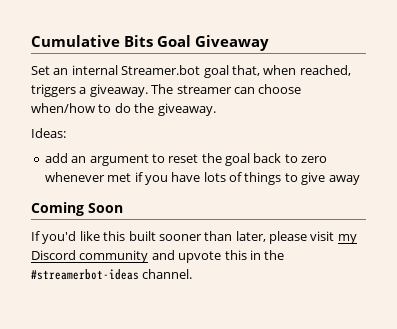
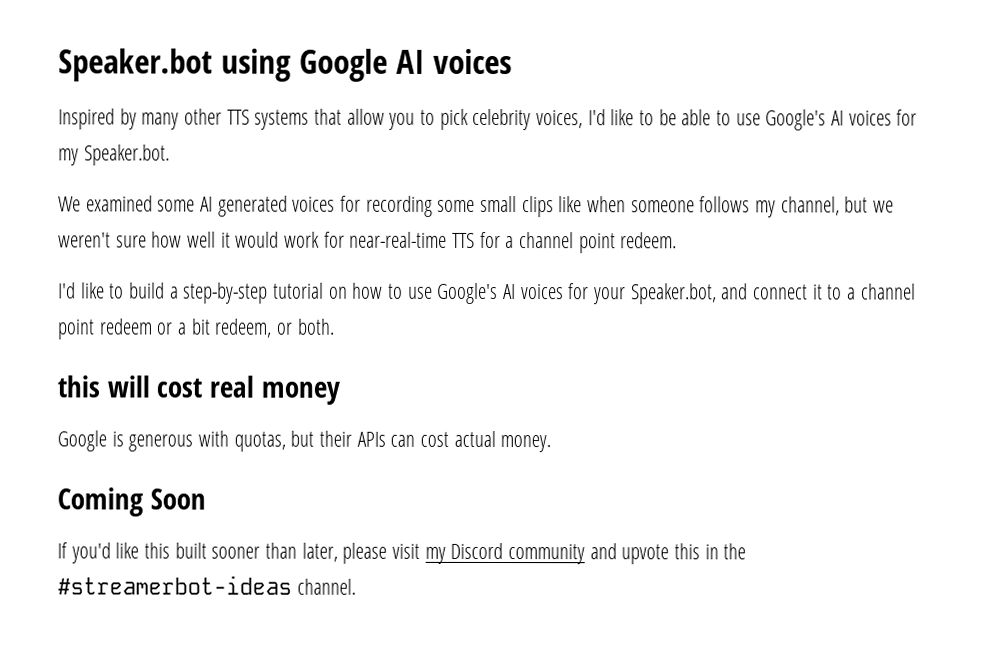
[31,35,269,51] [31,65,351,78] [31,84,302,97] [31,103,216,116] [31,128,66,138] [44,153,328,166] [44,172,360,185] Cumulative Bits Goal Giveaway // Set an internal Streamer.bot goal that, when reached, triggers a giveaway. The streamer can choose when/how to do the giveaway. // Ideas: // add an argument to reset the goal back to zero whenever met if you have lots of things to give away -> [58,48,512,82] [58,108,918,131] [58,144,170,166] [58,195,895,218] [58,231,678,254] [58,282,916,305] [57,318,335,340] [57,375,340,405] [57,430,552,453] Speaker.bot using Google AI voices // Inspired by many other TTS systems that allow you to pick celebrity voices, I'd like to be able to use Google's AI voices for my Speaker.bot. // We examined some AI generated voices for recording some small clips like when someone follows my channel, but we weren't sure how well it would work for near-real-time TTS for a channel point redeem. // I'd like to build a step-by-step tutorial on how to use Google's AI voices for your Speaker.bot, and connect it to a channel point redeem or a bit redeem, or both. // this will cost real money // Google is generous with quotas, but their APIs can cost actual money.

